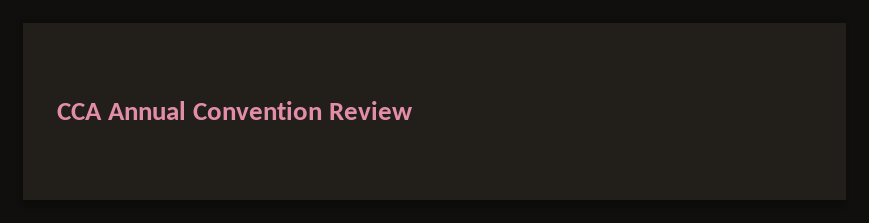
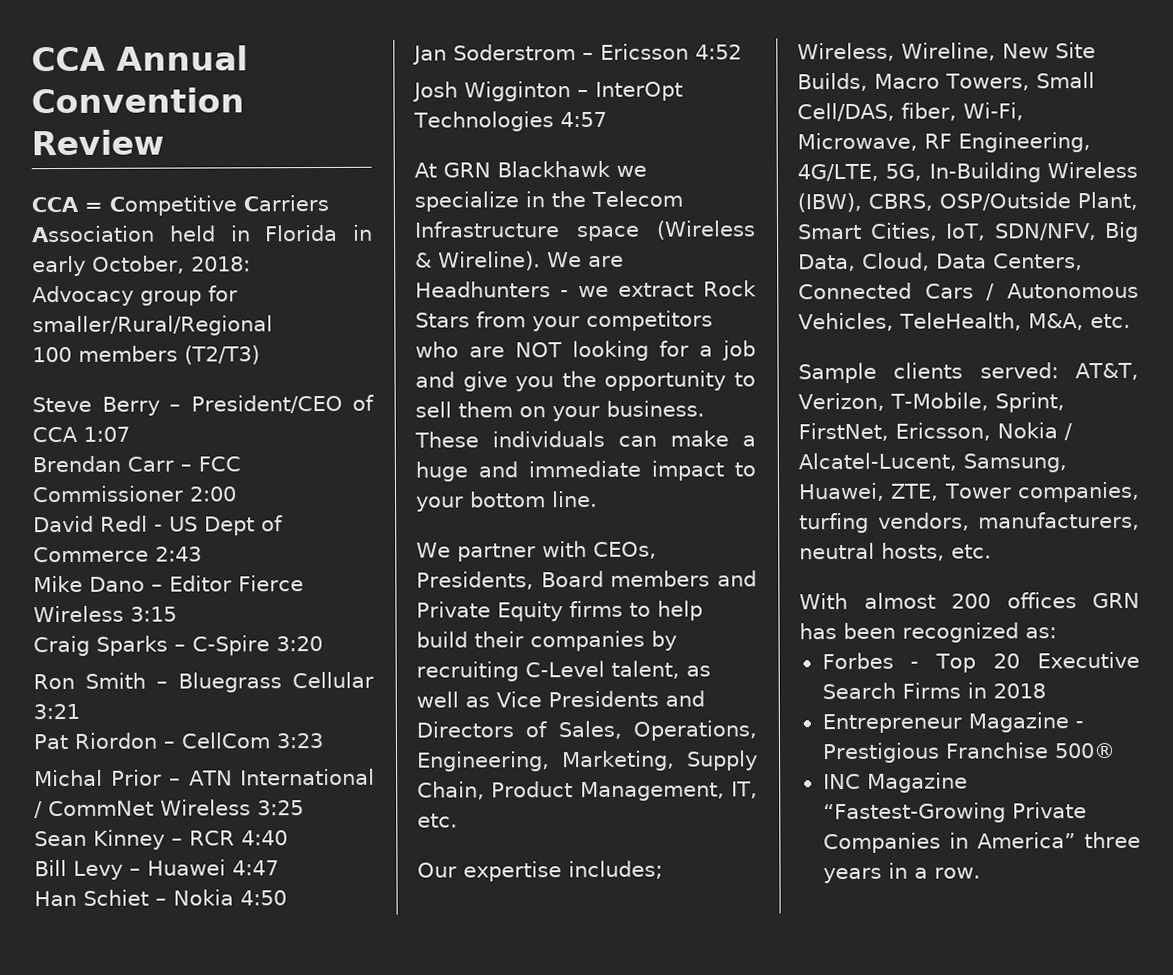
(414, 110) none -> [31,194,329,216] [31,224,373,243] [32,255,251,277] [32,285,238,307] [32,315,273,337] [32,345,260,365] [32,394,374,416] [32,426,130,443] [32,455,241,473] [32,485,237,503] [33,515,283,536] [33,546,202,563] [33,575,304,593] [33,605,177,623] [33,635,323,657] [33,671,374,693] [33,703,80,720] [33,732,323,750] [34,768,375,787] [34,799,304,819] [34,829,288,850] [34,859,279,880] [34,889,287,907] [412,43,742,65] [412,81,683,102] [413,111,607,132] [414,160,647,178] [414,190,683,212] [414,220,756,242] [415,251,624,271] [415,280,758,298] [415,310,713,332] [415,340,756,362] [415,370,756,392] [415,400,705,422] [414,430,756,448] [415,460,756,482] [416,490,598,512] [416,541,657,562] [416,570,757,590] [416,600,703,622] [416,630,677,652] [416,660,711,682] [416,690,705,708] [416,720,757,741] [417,750,758,772] [417,781,758,802] [417,813,458,828] [417,860,663,882] [797,42,1096,62] [797,72,1095,92] [797,102,1024,122] [797,132,1091,153] [797,161,1138,183] [797,191,1138,213] [797,221,1139,243] [798,252,1083,272] [798,282,1139,301] [798,312,1131,332] [798,362,1140,384] [798,392,1065,413] [798,422,1073,442] [798,452,1067,473] [798,481,1140,503] [799,511,1140,534] [799,542,992,561] [799,592,1140,610] [799,622,1057,643] [821,651,1141,673] [821,682,1046,700] [821,712,1084,734] [821,742,1116,764] [822,772,968,793] [822,802,1087,824] [822,831,1141,854] [822,862,981,884] // CCA = Competitive Carriers Association held in Florida in early October, 2018: // Advocacy group for smaller/Rural/Regional // 100 members (T2/T3) // Steve Berry – President/CEO of CCA 1:07 // Brendan Carr – FCC Commissioner 2:00 // David Redl - US Dept of Commerce 2:43 // Mike Dano – Editor Fierce Wireless 3:15 // Craig Sparks – C-Spire 3:20 // Ron Smith – Bluegrass Cellular 3:21 // Pat Riordon – CellCom 3:23 // Michal Prior – ATN International / CommNet Wireless 3:25 // Sean Kinney – RCR 4:40 // Bill Levy – Huawei 4:47 // Han Schiet – Nokia 4:50 // Jan Soderstrom – Ericsson 4:52 // Josh Wigginton – InterOpt Technologies 4:57 // At GRN Blackhawk we specialize in the Telecom Infrastructure space (Wireless & Wireline). We are Headhunters - we extract Rock Stars from your competitors who are NOT looking for a job and give you the opportunity to sell them on your business. These individuals can make a huge and immediate impact to your bottom line. // We partner with CEOs, Presidents, Board members and Private Equity firms to help build their companies by recruiting C-Level talent, as well as Vice Presidents and Directors of Sales, Operations, Engineering, Marketing, Supply Chain, Product Management, IT, etc. // Our expertise includes; Wireless, Wireline, New Site Builds, Macro Towers, Small Cell/DAS, fiber, Wi-Fi, Microwave, RF Engineering, 4G/LTE, 5G, In-Building Wireless (IBW), CBRS, OSP/Outside Plant, Smart Cities, IoT, SDN/NFV, Big Data, Cloud, Data Centers, Connected Cars / Autonomous Vehicles, TeleHealth, M&A, etc. // Sample clients served: AT&T, Verizon, T-Mobile, Sprint, FirstNet, Ericsson, Nokia / Alcatel-Lucent, Samsung, Huawei, ZTE, Tower companies, turfing vendors, manufacturers, neutral hosts, etc. // With almost 200 offices GRN has been recognized as: // Forbes - Top 20 Executive Search Firms in 2018 // Entrepreneur Magazine - Prestigious Franchise 500® // INC Magazine “Fastest-Growing Private Companies in America” three years in a row.

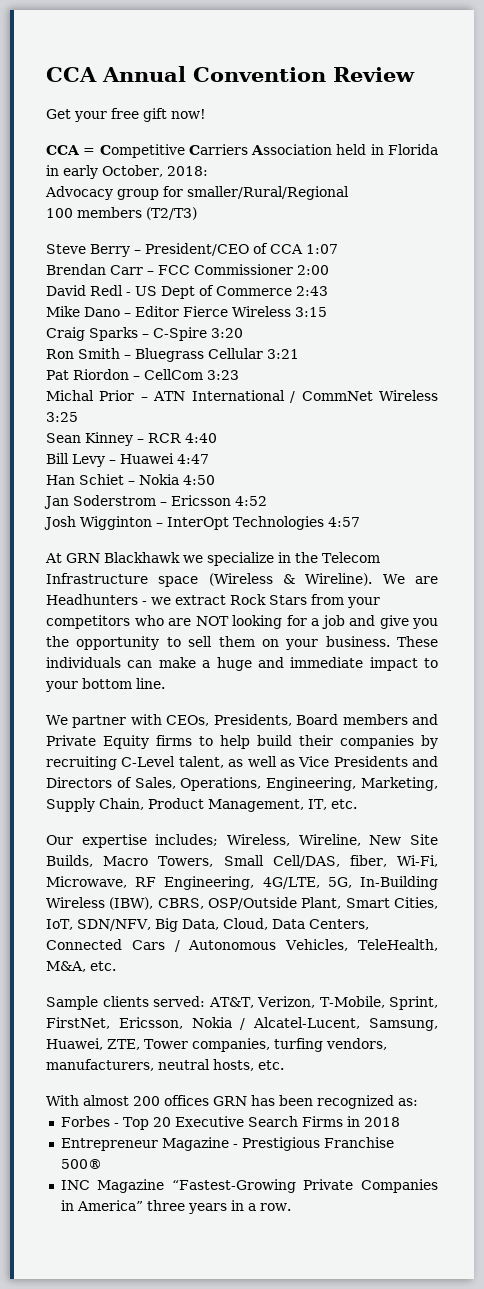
(164, 142) none -> [46,108,206,122] // Get your free gift now!

